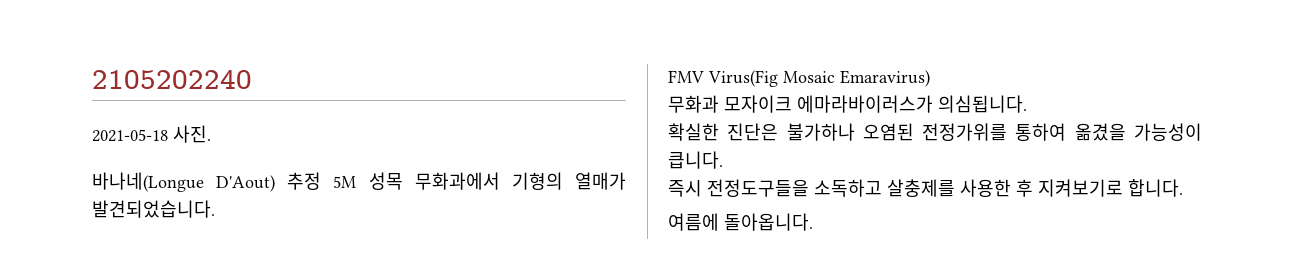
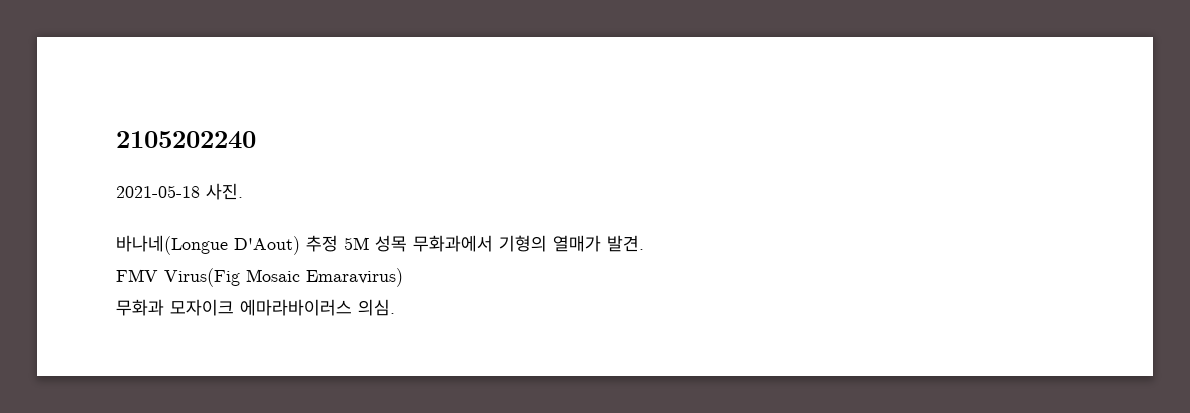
[92,200,215,218] 발견되었습니다. -> [607,235,644,252] 발견.
[797,95,1027,113] [668,123,1202,141] [668,151,723,169] [668,179,1183,197] [668,213,813,231] 에마라바이러스가 의심됩니다. // 확실한 진단은 불가하나 오염된 전정가위를 통하여 옮겼을 가능성이 큽니다. // 즉시 전정도구들을 소독하고 살충제를 사용한 후 지켜보기로 합니다. // 여름에 돌아옵니다. -> [240,299,395,316] 에마라바이러스 의심.

